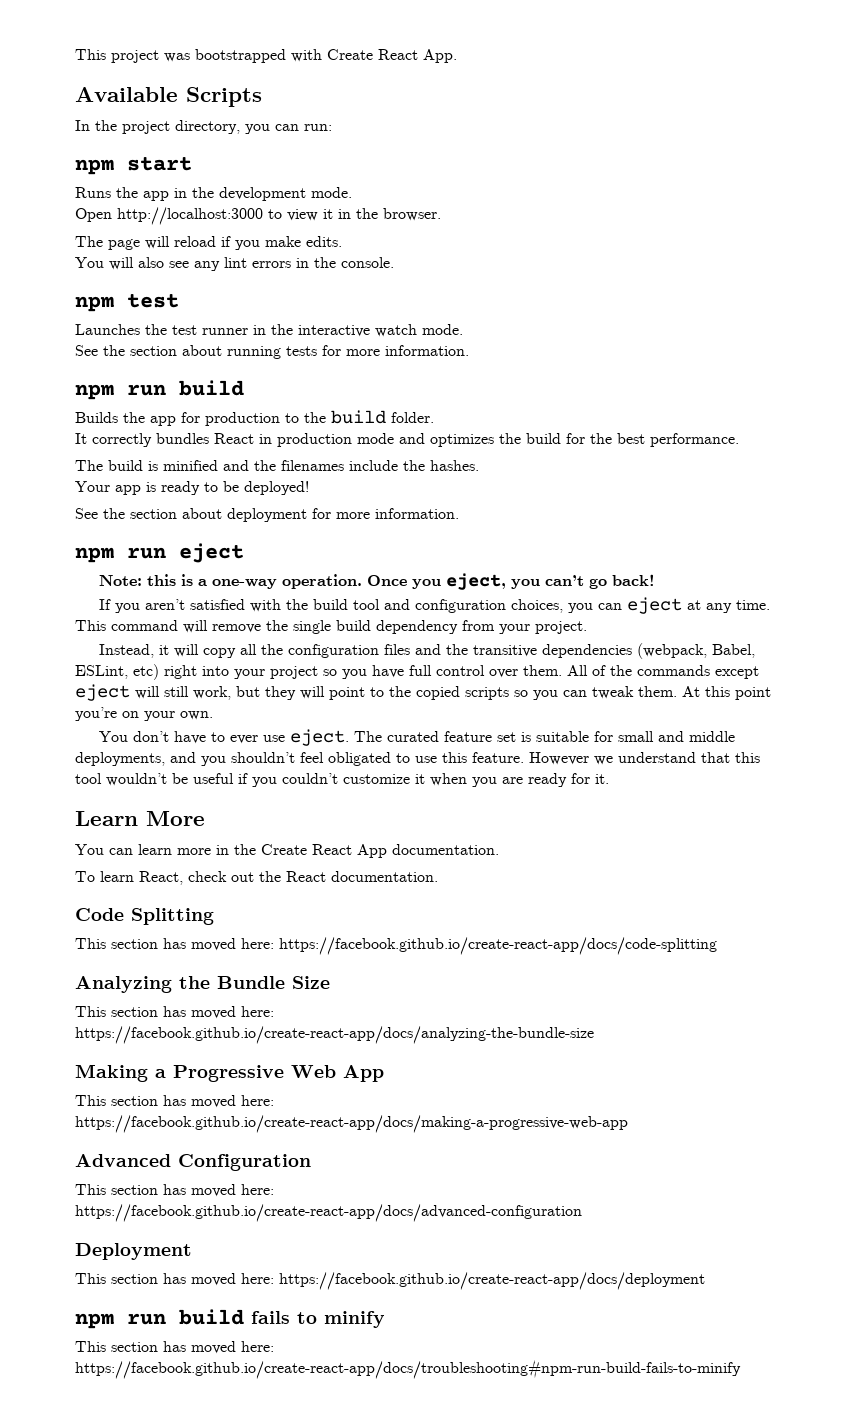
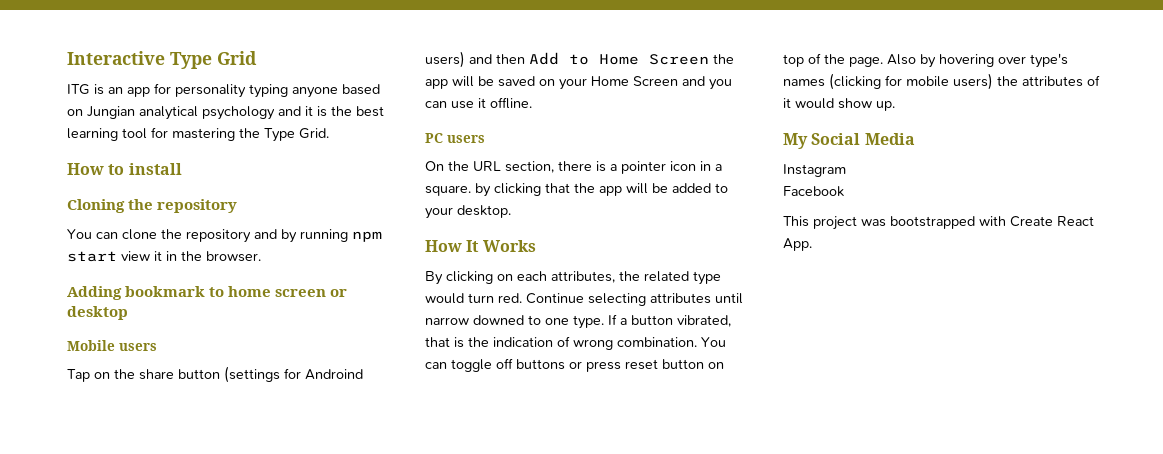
(75, 54) none -> [67,51,257,69] [67,83,380,98] [67,106,384,120] [67,127,329,142] [67,163,182,175] [67,199,238,213] [67,229,382,243] [67,251,261,262] [67,286,348,300] [67,306,128,320] [67,340,157,351] [67,366,363,383] [425,51,734,68] [425,76,732,90] [425,97,532,109] [425,133,485,143] [425,161,722,174] [425,183,728,197] [425,205,511,219] [425,240,536,252] [425,271,721,285] [425,293,743,306] [425,314,731,329] [425,336,726,350] [425,358,724,372] [783,53,1068,68] [783,73,1100,90] [783,98,895,111] [783,133,915,149] [783,164,846,177] [783,186,844,197] Interactive Type Grid // ITG is an app for personality typing anyone based on Jungian analytical psychology and it is the best learning tool for mastering the Type Grid. // How to install // Cloning the repository // You can clone the repository and by running npm start view it in the browser. // Adding bookmark to home screen or desktop // Mobile users // Tap on the share button (settings for Androind users) and then Add to Home Screen the app will be saved on your Home Screen and you can use it offline. // PC users // On the URL section, there is a pointer icon in a square. by clicking that the app will be added to your desktop. // How It Works // By clicking on each attributes, the related type would turn red. Continue selecting attributes until narrow downed to one type. If a button vibrated, that is the indication of wrong combination. You can toggle off buttons or press reset button on top of the page. Also by hovering over type's names (clicking for mobile users) the attributes of it would show up. // My Social Media // Instagram // Facebook //
[75,87,262,107] [75,120,332,134] [75,157,192,175] [75,187,352,201] [75,207,441,225] [75,236,342,250] [75,257,394,271] [75,294,179,312] [75,324,463,337] [75,345,469,359] [75,380,244,400] [75,410,434,426] [75,433,739,447] [75,460,479,471] [75,481,309,495] [75,508,459,522] [75,543,244,563] [99,573,656,590] [99,597,771,614] [75,620,587,634] [99,643,756,659] [75,664,759,680] [75,684,771,701] [75,707,213,721] [99,729,736,746] [75,752,760,766] [75,773,609,787] [75,811,205,826] [75,844,499,858] [75,871,438,885] [75,908,214,925] [75,937,717,955] [75,976,330,993] [75,1006,274,1019] [75,1026,594,1044] [75,1064,384,1082] [75,1095,274,1108] [75,1115,628,1133] [75,1154,311,1171] [75,1184,274,1197] [75,1204,582,1222] [75,1243,192,1260] [75,1272,705,1290] [75,1309,385,1329] [75,1341,274,1354] [75,1359,741,1379] // Available Scripts // In the project directory, you can run: // npm start // Runs the app in the development mode. // Open http://localhost:3000 to view it in the browser. // The page will reload if you make edits. // You will also see any lint errors in the console. // npm test // Launches the test runner in the interactive watch mode. // See the section about running tests for more information. // npm run build // Builds the app for production to the build folder. // It correctly bundles React in production mode and optimizes the build for the best performance. // The build is minified and the filenames include the hashes. // Your app is ready to be deployed! // See the section about deployment for more information. // npm run eject // Note: this is a one-way operation. Once you eject, you can’t go back! // If you aren’t satisfied with the build tool and configuration choices, you can eject at any time. This command will remove the single build dependency from your project. // Instead, it will copy all the configuration files and the transitive dependencies (webpack, Babel, ESLint, etc) right into your project so you have full control over them. All of the commands except eject will still work, but they will point to the copied scripts so you can tweak them. At this point you’re on your own. // You don’t have to ever use eject. The curated feature set is suitable for small and middle deployments, and you shouldn’t feel obligated to use this feature. However we understand that this tool wouldn’t be useful if you couldn’t customize it when you are ready for it. // Learn More // You can learn more in the Create React App documentation. // To learn React, check out the React documentation. // Code Splitting // This section has moved here: https://facebook.github.io/create-react-app/docs/code-splitting // Analyzing the Bundle Size // This section has moved here: https://facebook.github.io/create-react-app/docs/analyzing-the-bundle-size // Making a Progressive Web App // This section has moved here: https://facebook.github.io/create-react-app/docs/making-a-progressive-web-app // Advanced Configuration // This section has moved here: https://facebook.github.io/create-react-app/docs/advanced-configuration // Deployment // This section has moved here: https://facebook.github.io/create-react-app/docs/deployment // npm run build fails to minify // This section has moved here: https://facebook.github.io/create-react-app/docs/troubleshooting#npm-run-build-fails-to-minify -> (812, 244) none

